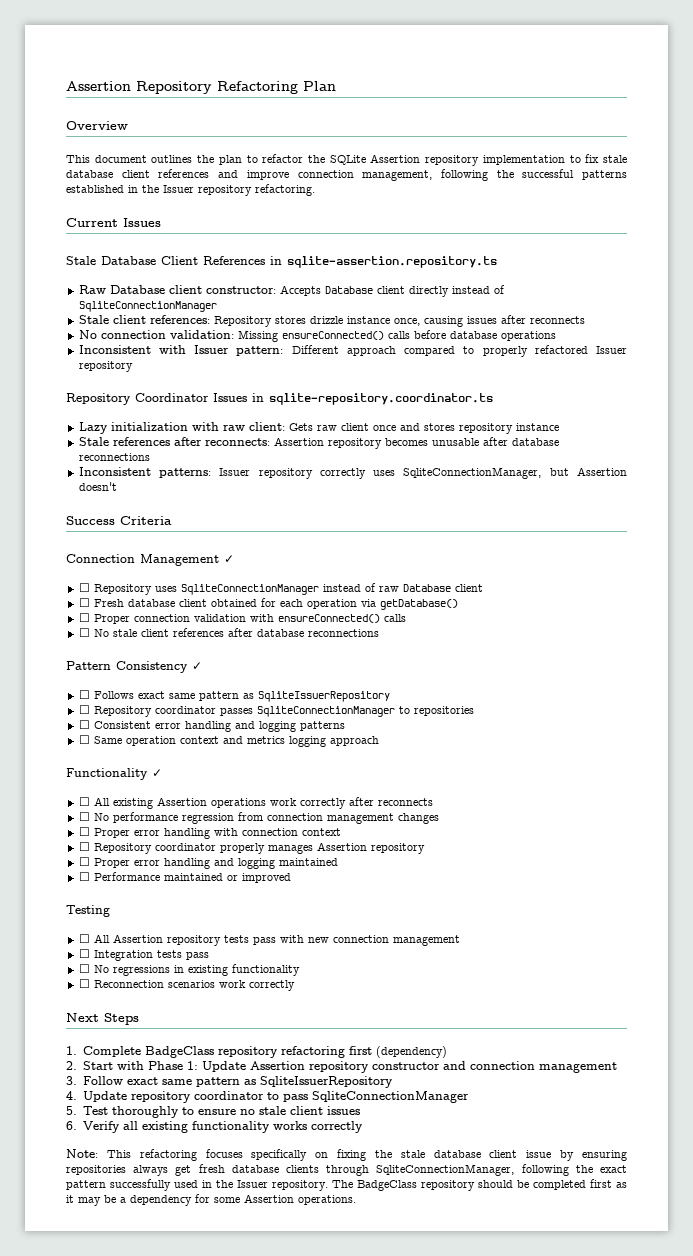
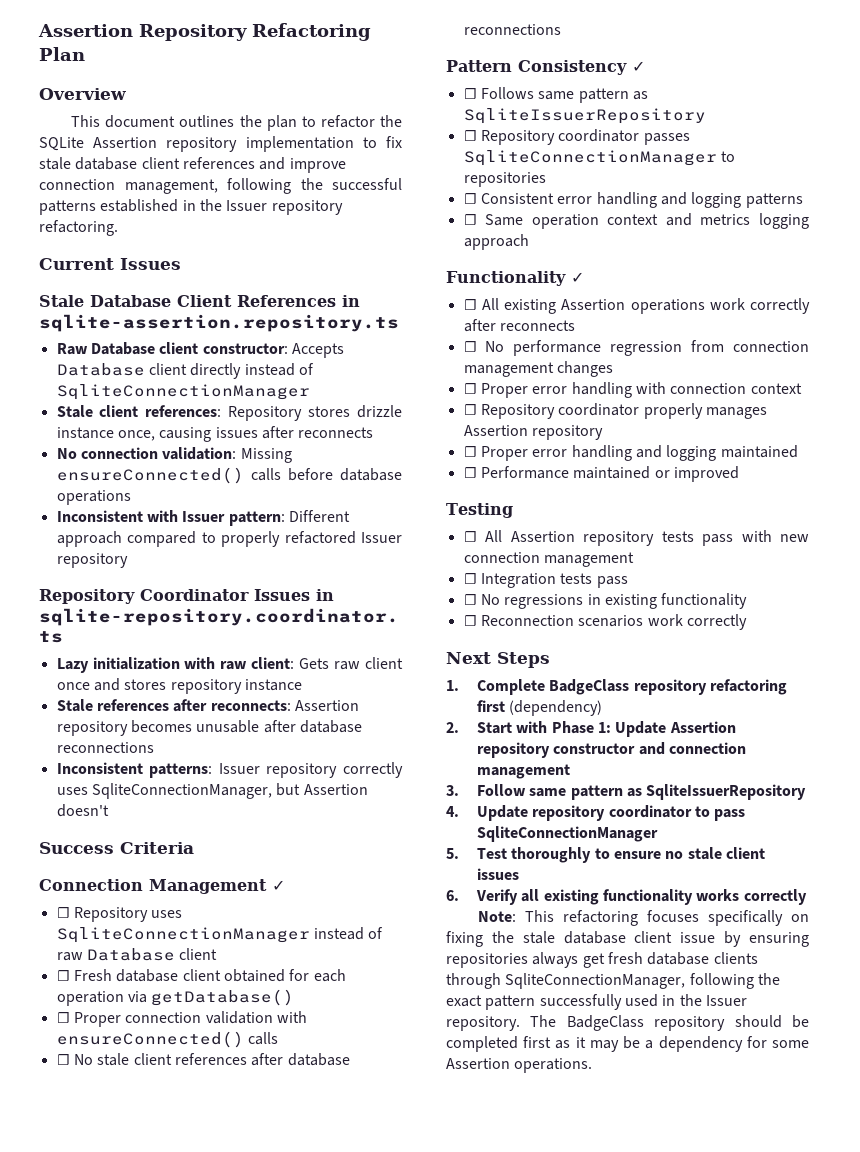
[137,691,165,699] exact -> (534, 93) none
[126,1077,158,1085] exact -> (527, 790) none

